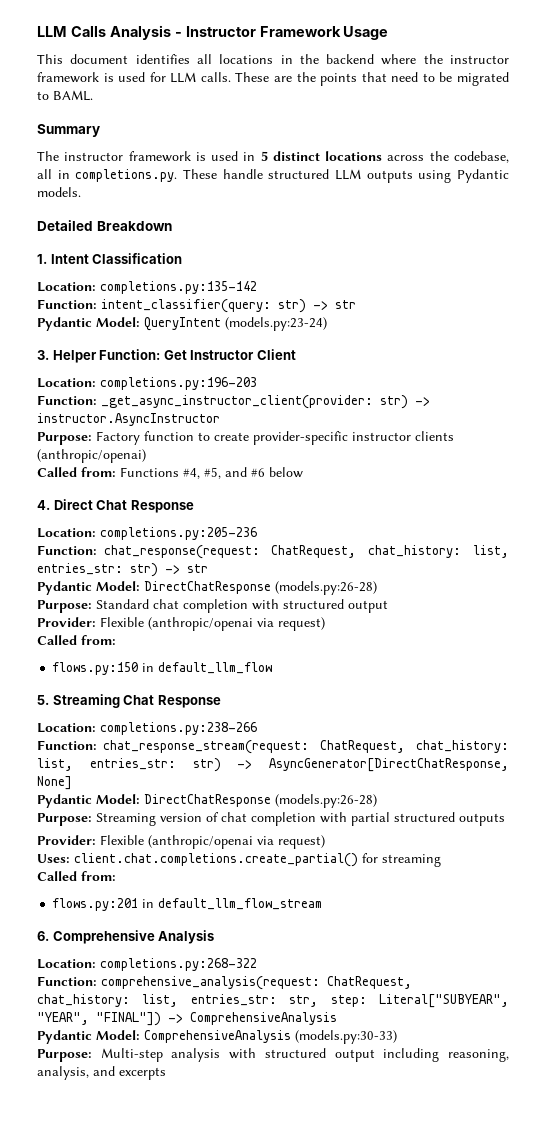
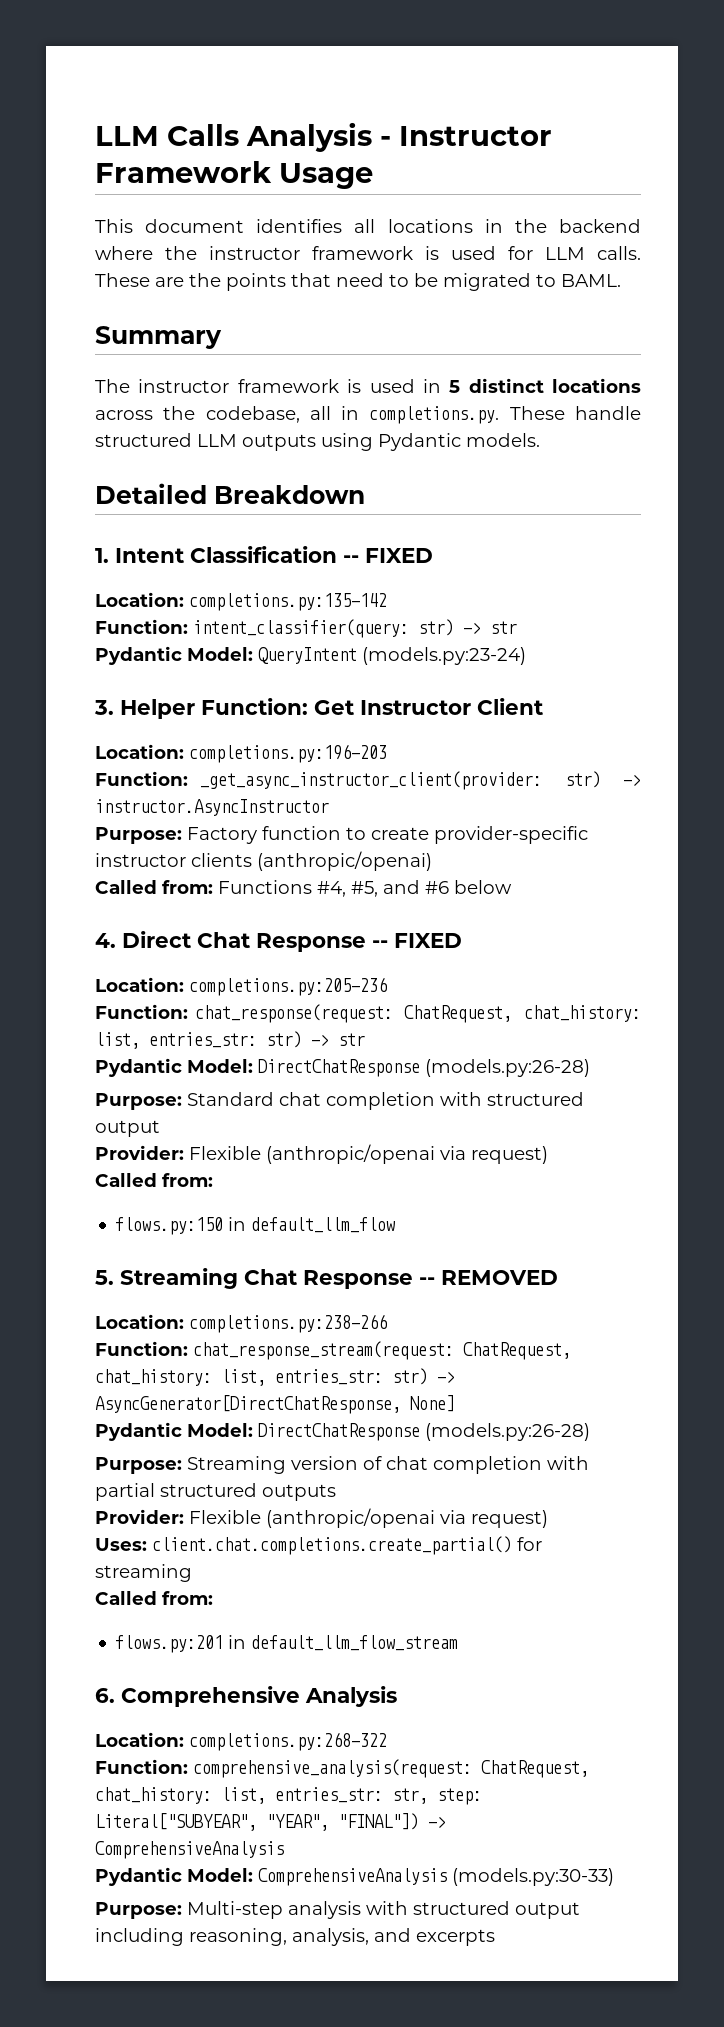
(183, 258) none -> [343,548,433,563] -- FIXED
(194, 506) none -> [372,933,462,948] -- FIXED
(221, 701) none -> [419,1270,558,1285] -- REMOVED

